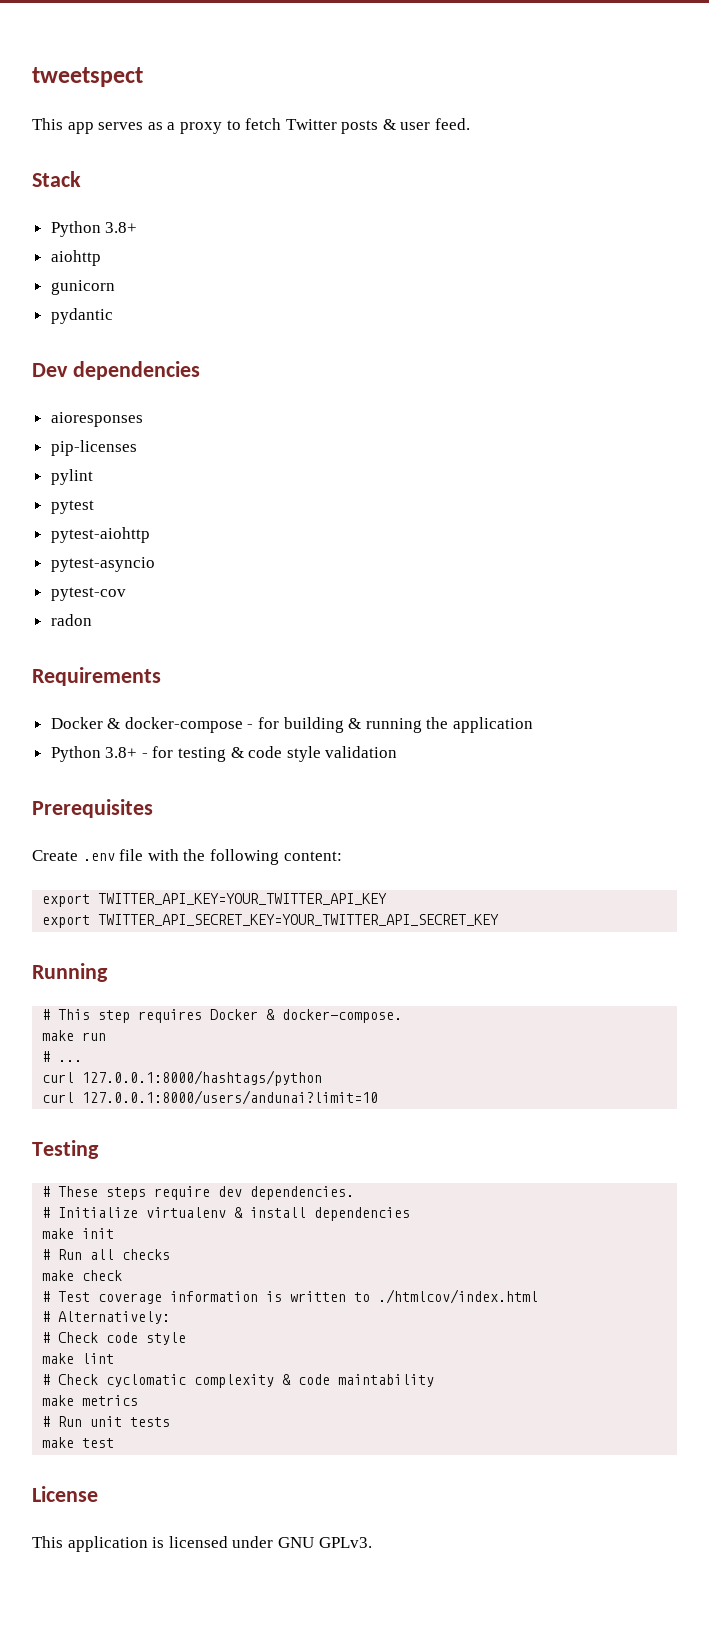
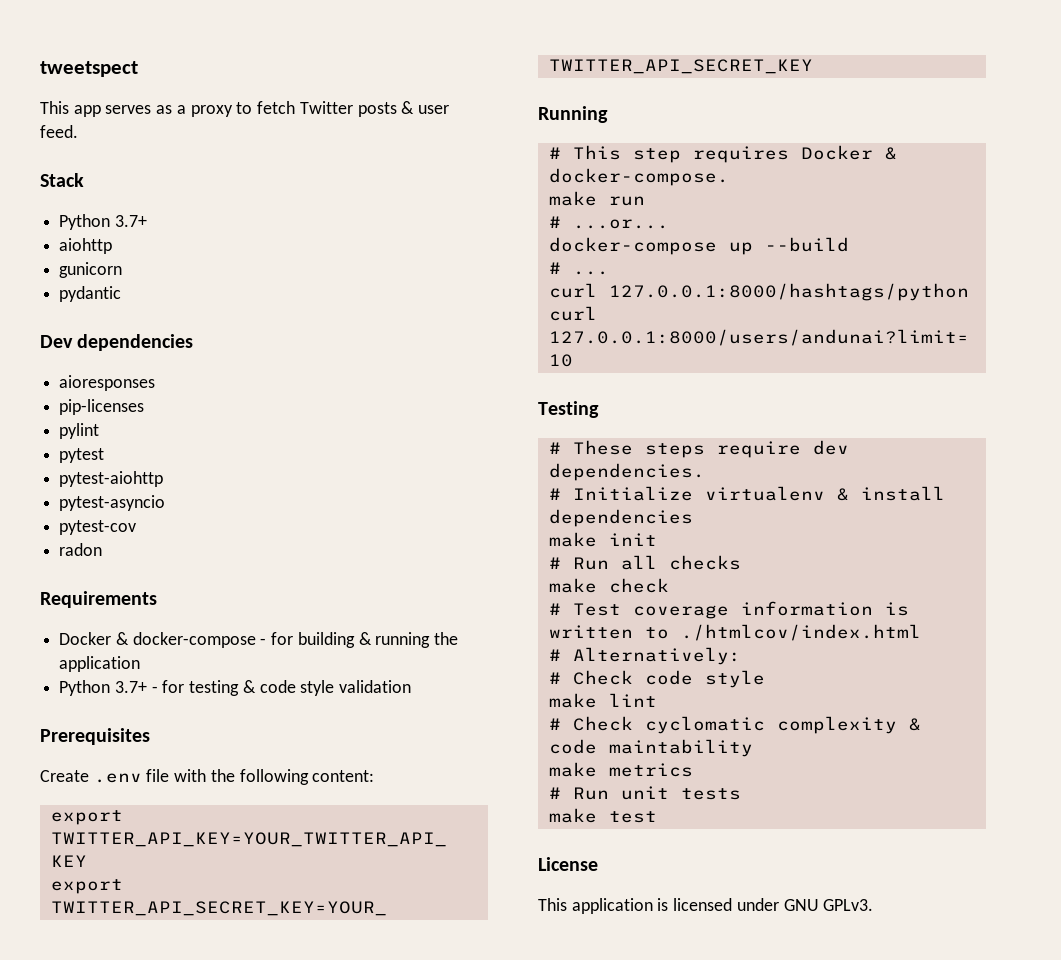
[105,222,138,233] 3.8+ -> [114,215,147,227] 3.7+
[105,747,138,758] 3.8+ -> [114,681,147,693] 3.7+
(107, 1036) none -> [548,216,669,229] [548,237,849,255] // # ...or... // docker-compose up --build

